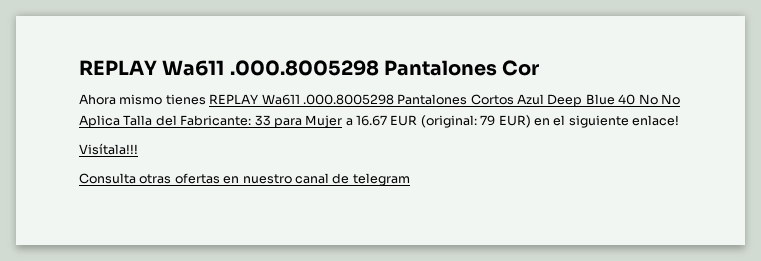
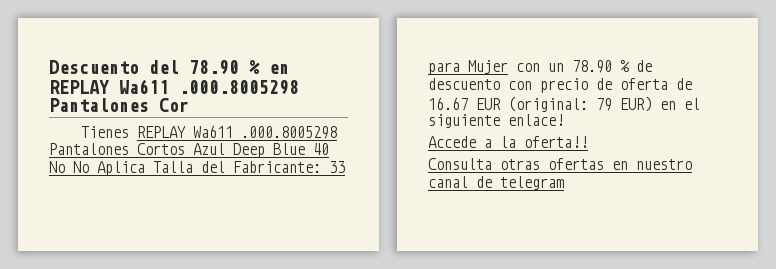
(79, 67) none -> [49,60,289,75] Descuento del 78.90 % en
[79,94,206,105] Ahora mismo tienes -> [80,126,129,138] Tienes
[345,118,353,126] a -> [516,60,652,73] [428,78,692,93] con un 78.90 % de descuento con precio de oferta de
[79,143,138,155] Visítala!!! -> [428,136,588,148] Accede a la oferta!!

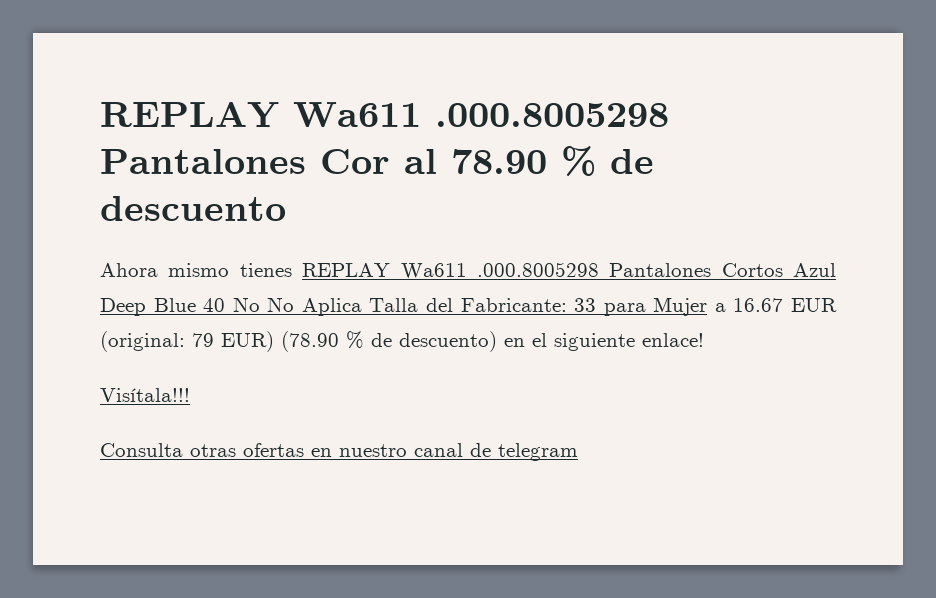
[49,60,289,75] Descuento del 78.90 % en -> (100, 115) none
[80,126,129,138] // Tienes -> [404,146,654,176] [100,196,286,221] [100,263,292,277] al 78.90 % de descuento // Ahora mismo tienes
[516,60,652,73] [428,78,692,93] con un 78.90 % de descuento con precio de oferta de -> [714,303,726,312] a
(652, 104) none -> [281,331,497,352] (78.90 % de descuento)
[428,136,588,148] Accede a la oferta!! -> [100,388,190,402] Visítala!!!

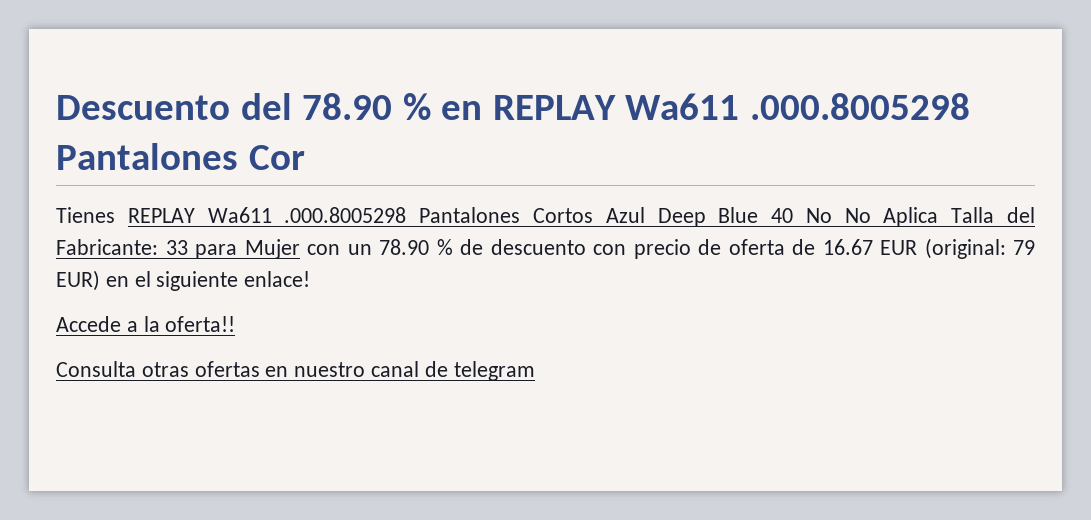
(100, 115) none -> [56,93,483,120] Descuento del 78.90 % en
[404,146,654,176] [100,196,286,221] [100,263,292,277] al 78.90 % de descuento // Ahora mismo tienes -> [56,207,115,223] // Tienes
[714,303,726,312] a -> [307,239,815,259] con un 78.90 % de descuento con precio de oferta de
[281,331,497,352] (78.90 % de descuento) -> (100, 280) none
[100,388,190,402] Visítala!!! -> [56,316,236,332] Accede a la oferta!!

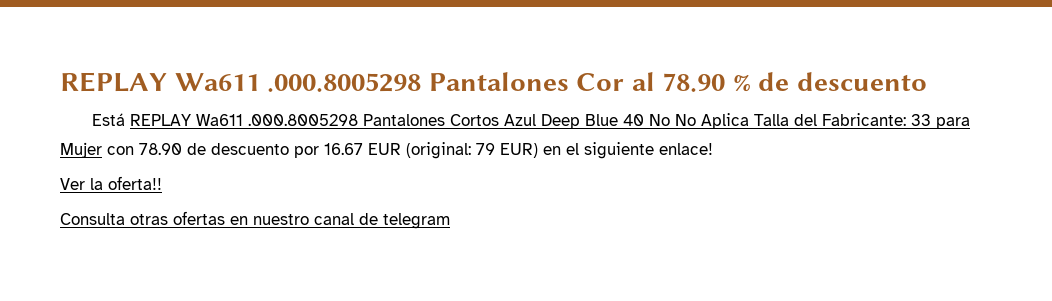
[56,93,483,120] Descuento del 78.90 % en -> (60, 82) none
[56,207,115,223] // Tienes -> [631,72,928,92] [91,113,125,126] al 78.90 % de descuento // Está
[347,239,815,259] un 78.90 % de descuento con precio de oferta de -> [139,143,319,158] 78.90 de descuento por
[56,316,138,332] Accede a -> [60,178,85,190] Ver

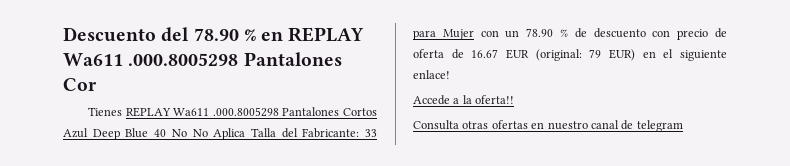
(60, 82) none -> [63,27,284,42] Descuento del 78.90 % en
[631,72,928,92] [91,113,125,126] al 78.90 % de descuento // Está -> [88,107,123,116] // Tienes
[139,143,319,158] 78.90 de descuento por -> [505,28,727,40] [413,49,464,59] un 78.90 % de descuento con precio de oferta de
[60,178,85,190] Ver -> [413,95,460,105] Accede a

